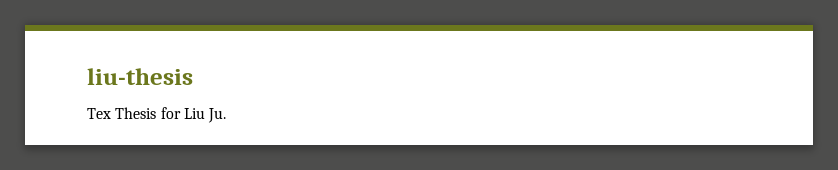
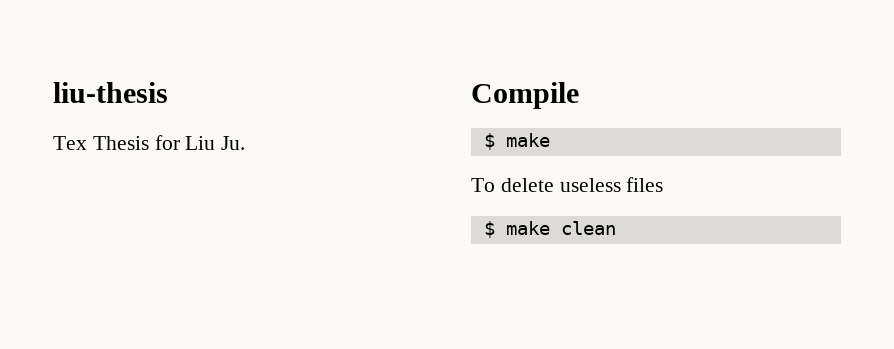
(227, 115) none -> [471,82,579,109] [483,133,550,150] [471,177,664,192] [483,221,616,238] // Compile // $ make // To delete useless files // $ make clean

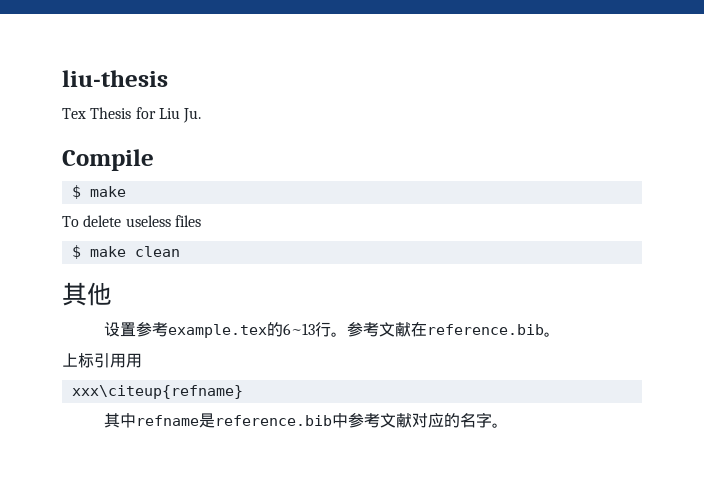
(616, 228) none -> [62,282,112,306] [103,322,560,338] [62,353,142,368] [71,385,243,399] [103,412,508,428] // 其他 // 设置参考example.tex的6~13行。参考文献在reference.bib。 // 上标引用用 // xxx\citeup{refname} // 其中refname是reference.bib中参考文献对应的名字。

